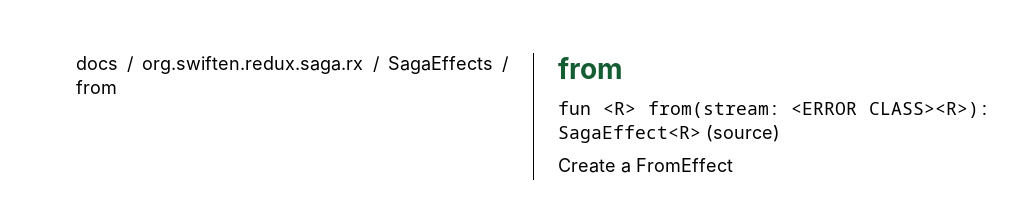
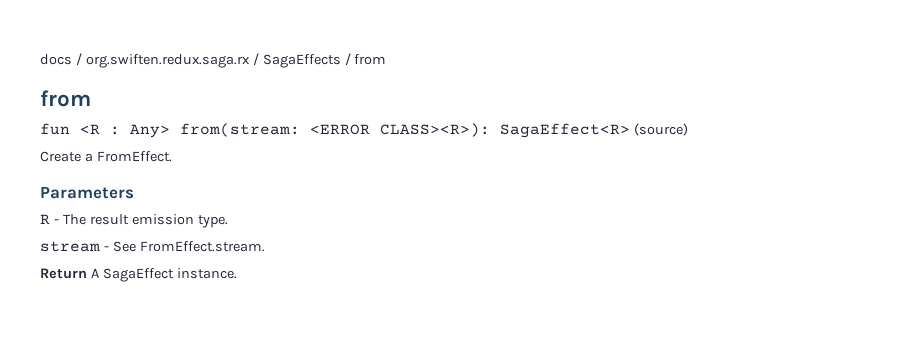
[602,102,636,115] <R> -> [80,124,170,138] <R : Any>
[636,158,733,172] FromEffect -> [96,151,172,162] [40,186,134,199] [40,214,228,228] [40,241,265,252] [40,268,237,282] FromEffect. // Parameters // R - The result emission type. // stream - See FromEffect.stream. // Return A SagaEffect instance.

